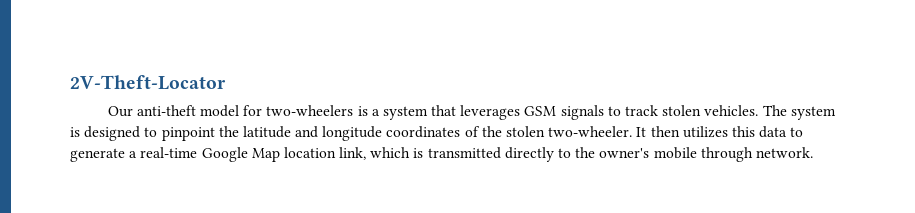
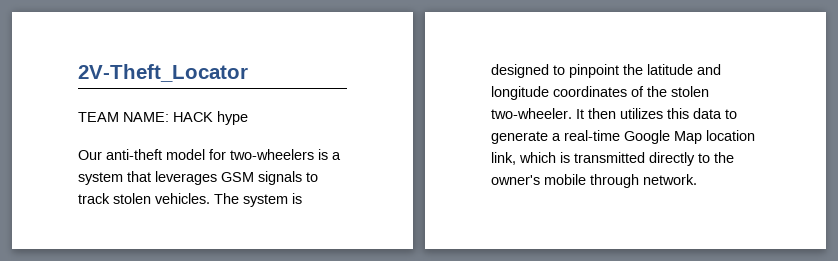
[70,75,226,90] 2V-Theft-Locator -> [78,64,248,82] [78,111,248,125] 2V-Theft_Locator // TEAM NAME: HACK hype

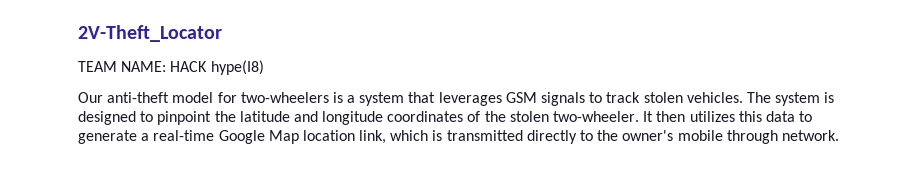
[217,111,248,125] hype -> [210,60,264,75] hype(I8)

